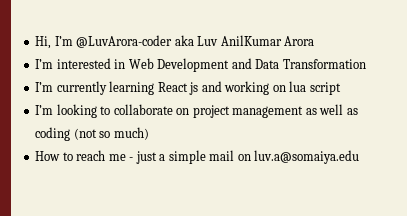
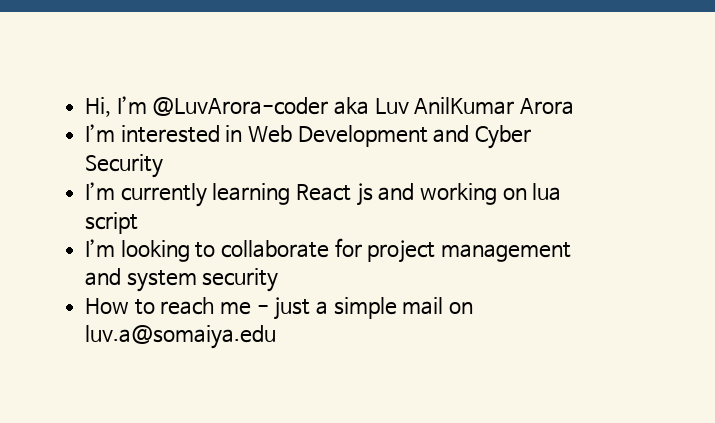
[255,59,366,69] Data Transformation -> [475,125,532,149] [85,154,164,178] Cyber Security
[176,108,190,115] on -> [334,238,362,257] for
[305,104,358,115] [35,127,149,141] as well as coding (not so much) -> [85,268,279,292] and system security

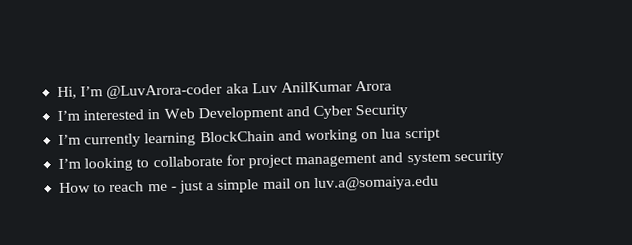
[296,183,373,206] React js -> [199,130,275,143] BlockChain

